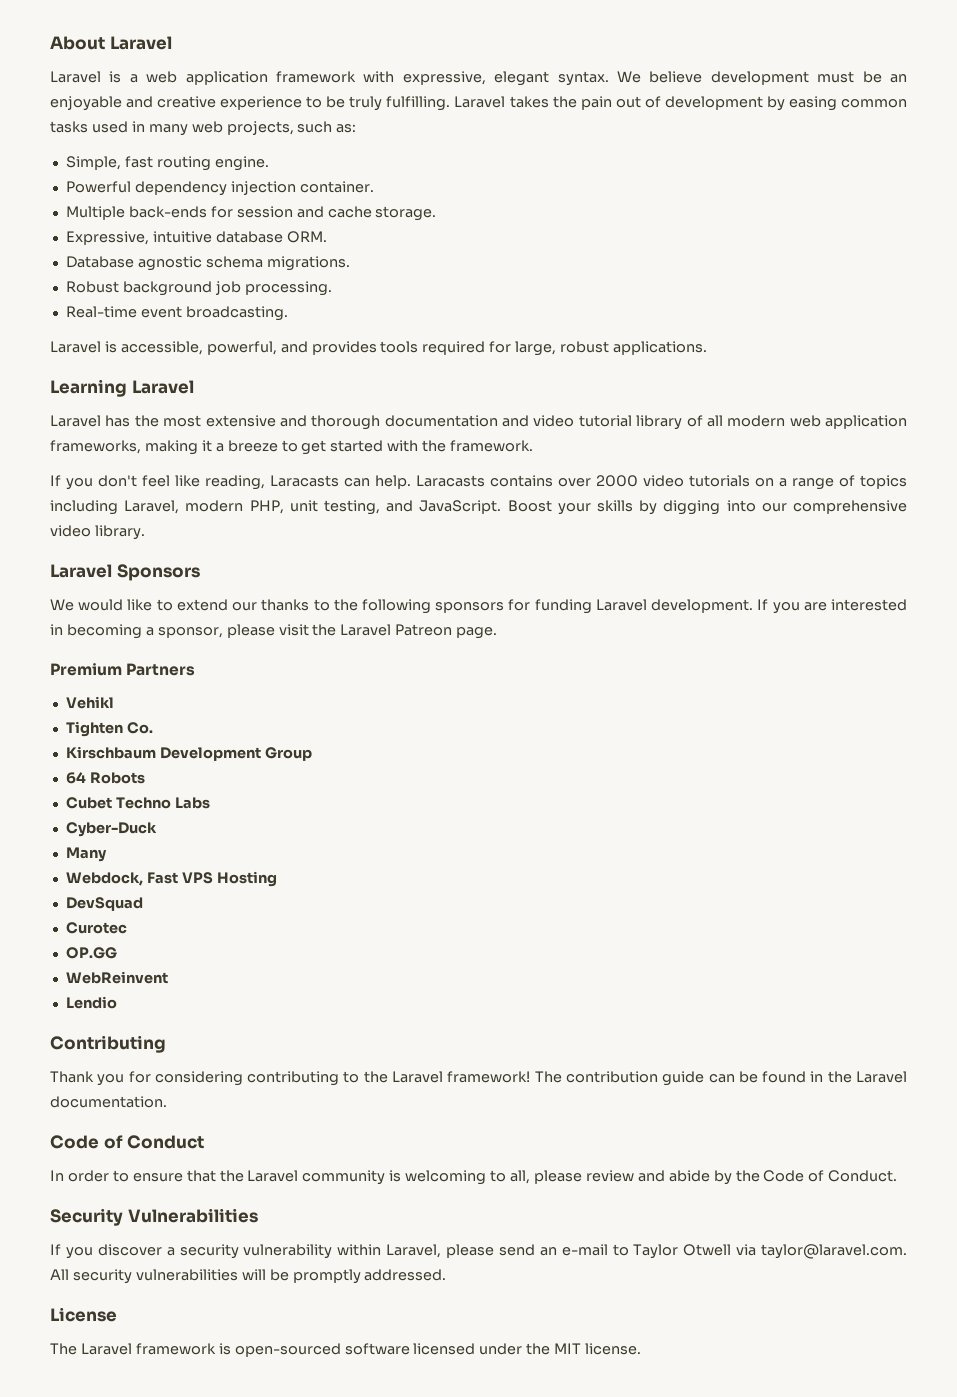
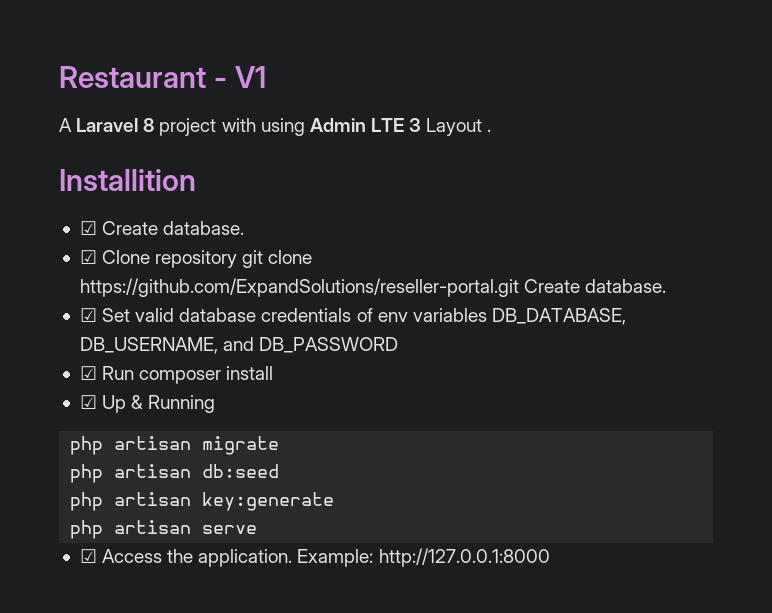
[50,36,172,50] [50,71,907,86] [50,96,907,111] [50,121,357,136] [65,156,269,171] [65,181,374,196] [65,206,437,221] [65,231,327,245] [65,256,350,271] [65,281,332,296] [65,306,288,321] [50,341,708,356] [50,379,194,397] [50,415,907,430] [50,440,534,455] [50,475,907,490] [50,500,908,515] [50,525,145,540] [50,564,200,581] [50,599,907,614] [50,624,498,639] [50,663,196,676] [65,696,114,709] [65,721,153,737] [65,746,312,761] [65,772,145,784] [65,797,210,809] [65,822,157,837] [65,847,107,862] [65,871,277,887] [65,897,143,911] [65,922,127,934] [65,947,117,959] [65,971,168,984] [65,996,117,1009] [50,1035,166,1053] [50,1071,907,1086] [50,1096,167,1108] [50,1135,205,1149] [50,1170,898,1185] [50,1208,258,1226] [50,1244,907,1259] [50,1269,447,1284] [50,1307,117,1322] [50,1343,642,1357] About Laravel // Laravel is a web application framework with expressive, elegant syntax. We believe development must be an enjoyable and creative experience to be truly fulfilling. Laravel takes the pain out of development by easing common tasks used in many web projects, such as: // Simple, fast routing engine. // Powerful dependency injection container. // Multiple back-ends for session and cache storage. // Expressive, intuitive database ORM. // Database agnostic schema migrations. // Robust background job processing. // Real-time event broadcasting. // Laravel is accessible, powerful, and provides tools required for large, robust applications. // Learning Laravel // Laravel has the most extensive and thorough documentation and video tutorial library of all modern web application frameworks, making it a breeze to get started with the framework. // If you don't feel like reading, Laracasts can help. Laracasts contains over 2000 video tutorials on a range of topics including Laravel, modern PHP, unit testing, and JavaScript. Boost your skills by digging into our comprehensive video library. // Laravel Sponsors // We would like to extend our thanks to the following sponsors for funding Laravel development. If you are interested in becoming a sponsor, please visit the Laravel Patreon page. // Premium Partners // Vehikl // Tighten Co. // Kirschbaum Development Group // 64 Robots // Cubet Techno Labs // Cyber-Duck // Many // Webdock, Fast VPS Hosting // DevSquad // Curotec // OP.GG // WebReinvent // Lendio // Contributing // Thank you for considering contributing to the Laravel framework! The contribution guide can be found in the Laravel documentation. // Code of Conduct // In order to ensure that the Laravel community is welcoming to all, please review and abide by the Code of Conduct. // Security Vulnerabilities // If you discover a security vulnerability within Laravel, please send an e-mail to Taylor Otwell via taylor@laravel.com. All security vulnerabilities will be promptly addressed. // License // The Laravel framework is open-sourced software licensed under the MIT license. -> [59,66,266,88] [59,118,492,136] [59,169,196,191] [79,221,245,235] [79,250,313,268] [79,278,667,297] [79,308,626,325] [79,337,399,354] [79,366,274,384] [79,395,216,413] [70,436,280,455] [70,464,280,483] [70,492,335,511] [70,520,258,539] [79,548,550,567] Restaurant - V1 // A Laravel 8 project with using Admin LTE 3 Layout . // Installition // ☑ Create database. // ☑ Clone repository git clone https://github.com/ExpandSolutions/reseller-portal.git Create database. // ☑ Set valid database credentials of env variables DB_DATABASE, DB_USERNAME, and DB_PASSWORD // ☑ Run composer install // ☑ Up & Running // php artisan migrate // php artisan db:seed // php artisan key:generate // php artisan serve // ☑ Access the application. Example: http://127.0.0.1:8000

